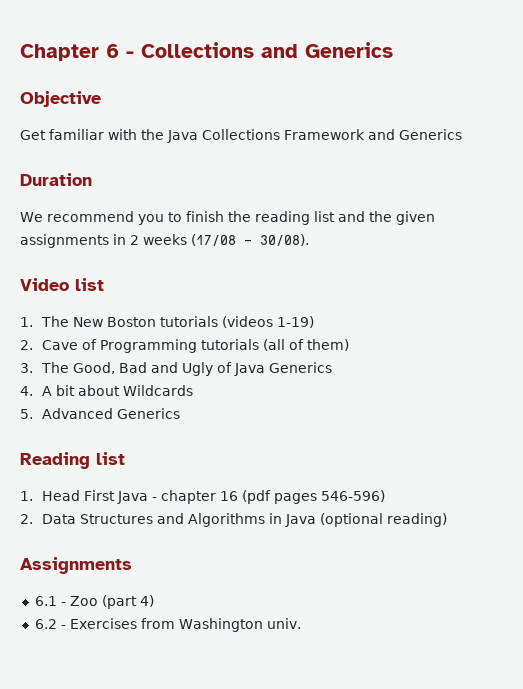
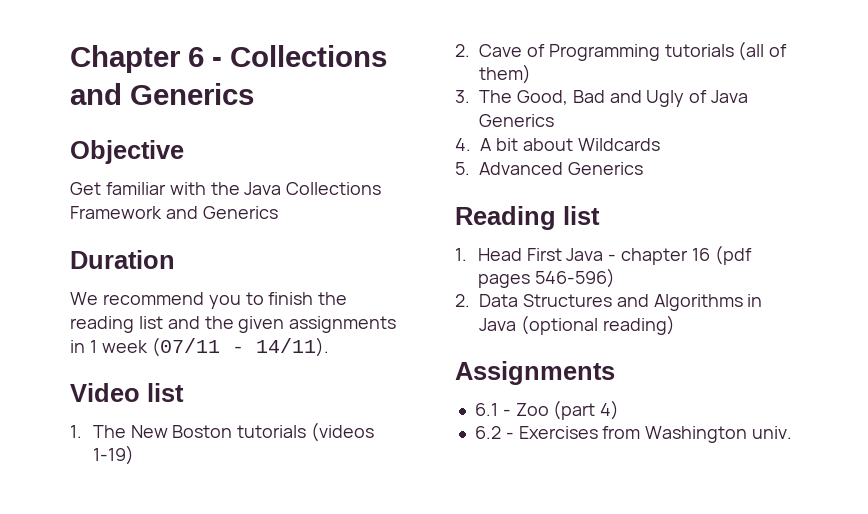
[130,234,309,246] 2 weeks (17/08 - 30/08). -> [89,337,329,357] 1 week (07/11 - 14/11).

